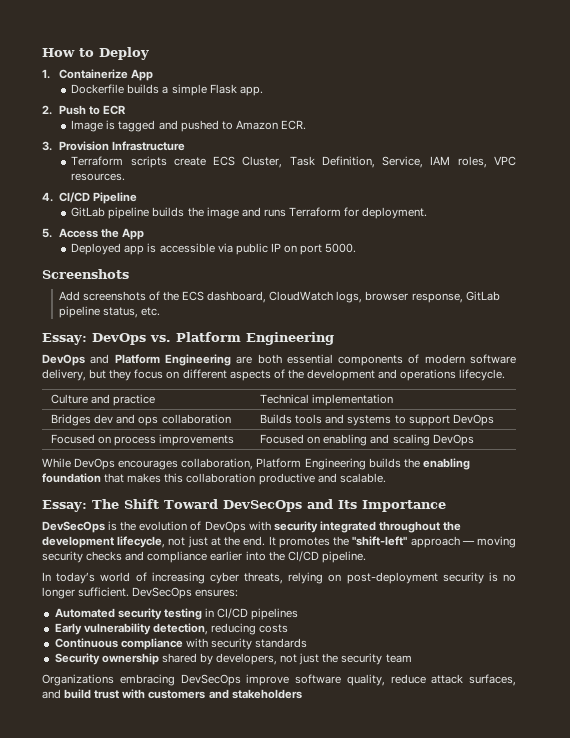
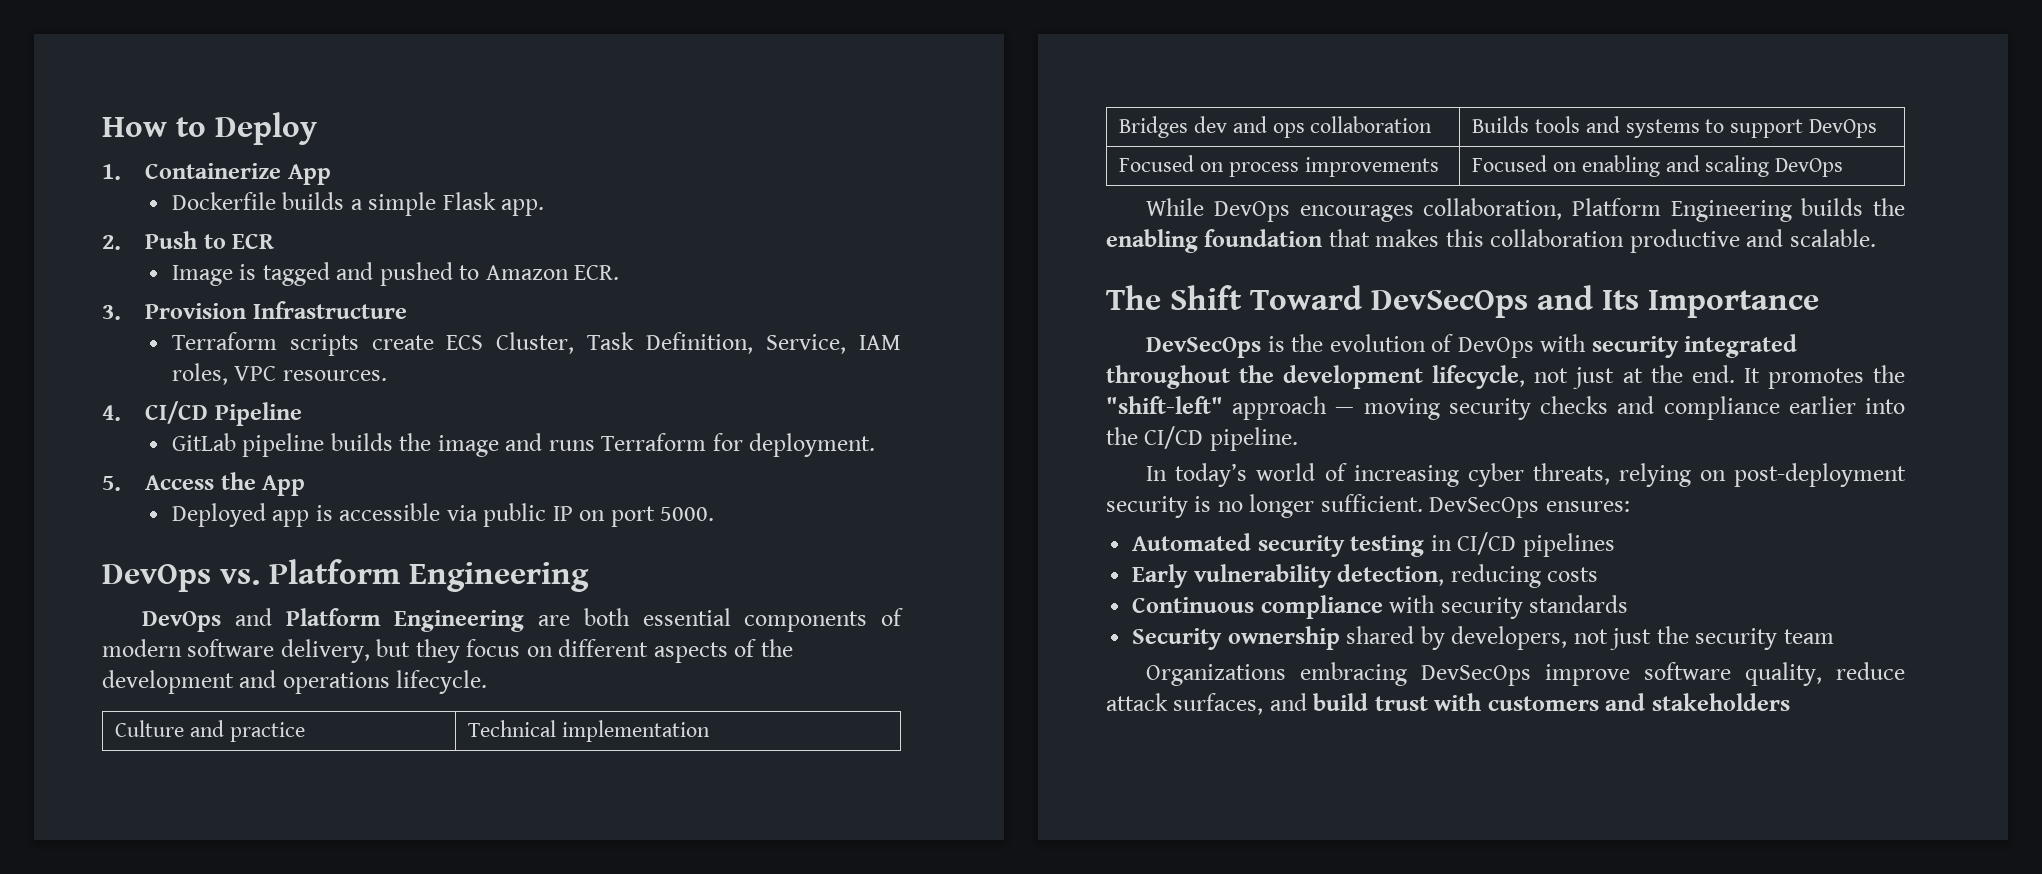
[42,269,129,279] [58,291,500,303] [58,306,160,318] [42,333,87,345] Screenshots // Add screenshots of the ECS dashboard, CloudWatch logs, browser response, GitLab pipeline status, etc. // Essay: -> (714, 514) none
[42,500,87,512] Essay: -> (1876, 238) none

